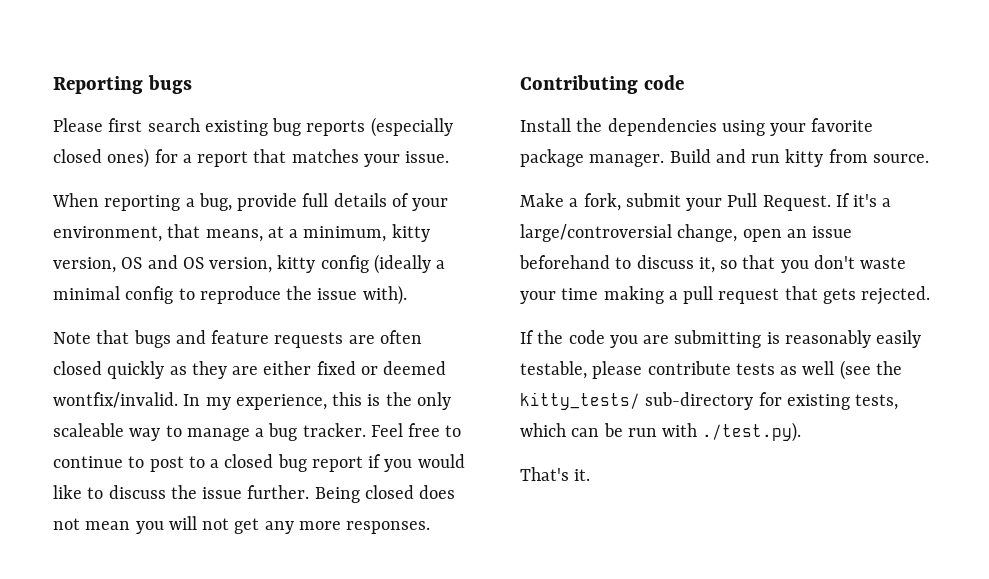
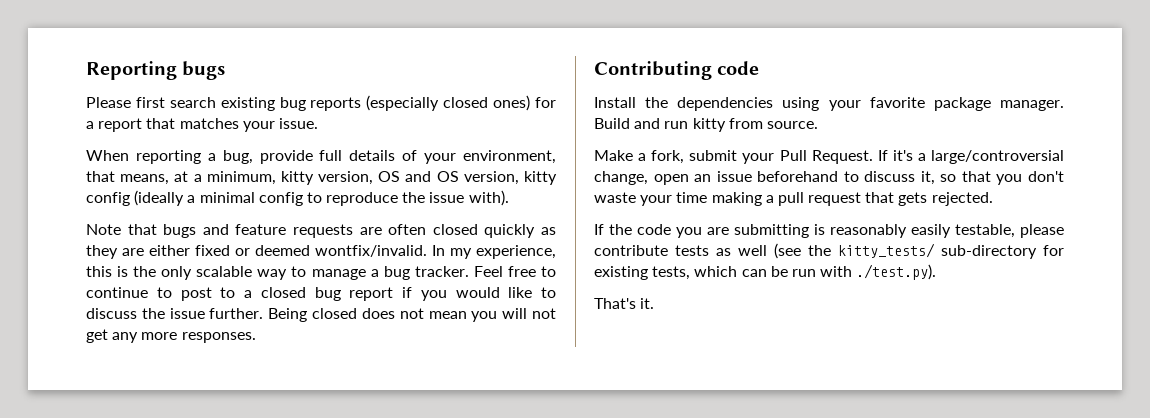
[53,423,124,437] scaleable -> [196,266,253,277] scalable

